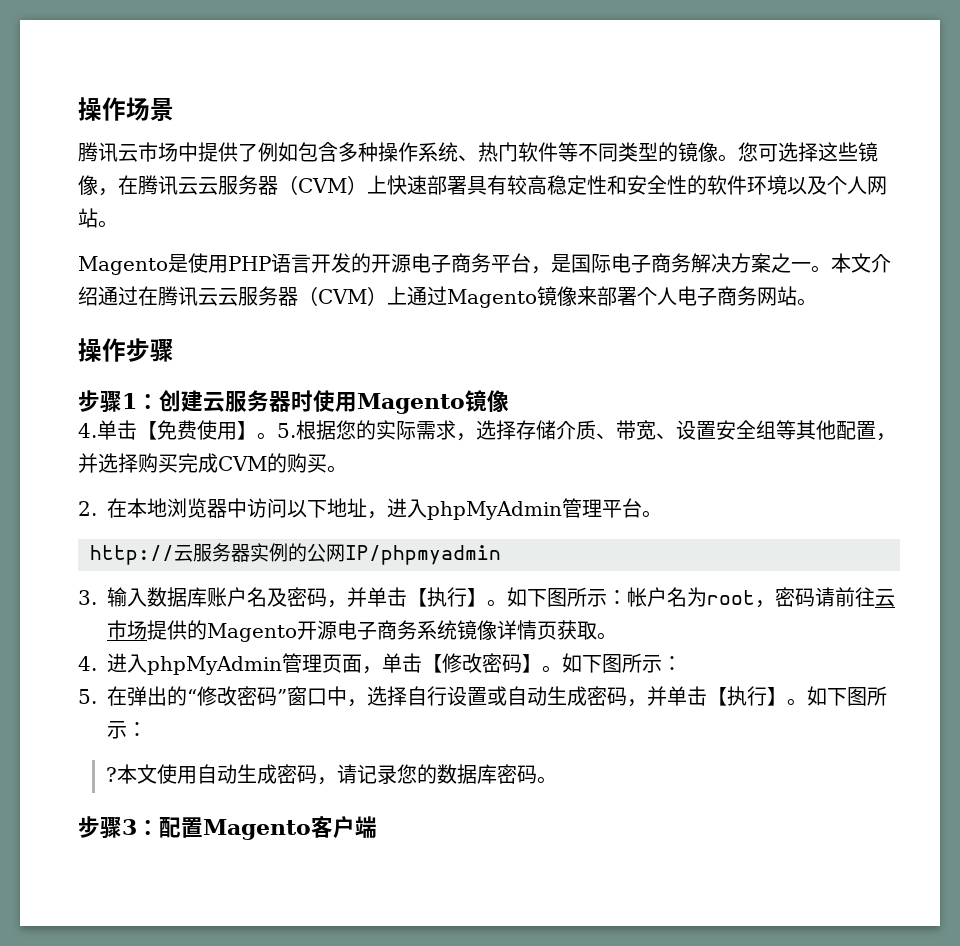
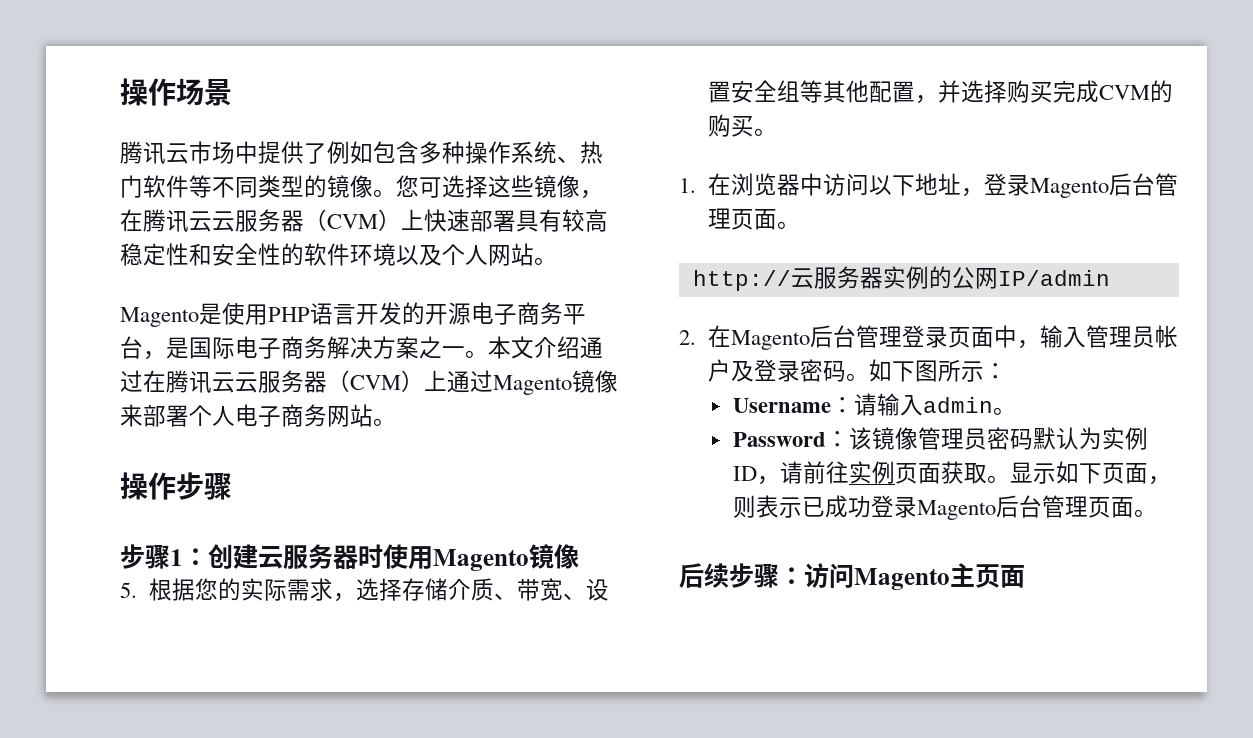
[78,420,277,440] 4.单击【免费使用】。 -> (579, 556) none
[78,498,167,518] 2.在本地 -> [679,173,731,196] 1.在
[387,498,642,520] 进入phpMyAdmin管理平台 -> [983,173,1178,198] [707,208,777,230] 登录Magento后台管理页面
[345,545,501,565] [78,587,895,608] [107,620,617,642] [78,653,682,675] [78,686,887,707] [107,721,147,739] [105,764,557,785] [78,816,377,840] IP/phpmyadmin // 3.输入数据库账户名及密码，并单击【执行】。如下图所示：帐户名为root，密码请前往云市场提供的Magento开源电子商务系统镜像详情页获取。 // 4.进入phpMyAdmin管理页面，单击【修改密码】。如下图所示： // 5.在弹出的“修改密码”窗口中，选择自行设置或自动生成密码，并单击【执行】。如下图所示： // ?本文使用自动生成密码，请记录您的数据库密码。 // 步骤3：配置Magento客户端 -> [997,270,1110,286] [679,325,1178,350] [707,359,1007,382] [732,393,1016,416] [732,427,1148,450] [732,461,1171,485] [732,495,1157,520] [679,563,1025,590] IP/admin // 2.在Magento后台管理登录页面中，输入管理员帐户及登录密码。如下图所示： // Username：请输入admin。 // Password：该镜像管理员密码默认为实例ID，请前往实例页面获取。显示如下页面，则表示已成功登录Magento后台管理页面。 // 后续步骤：访问Magento主页面

